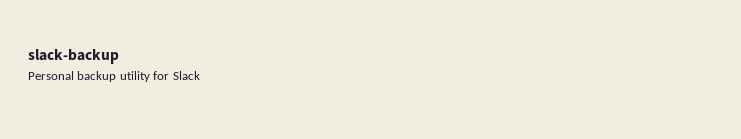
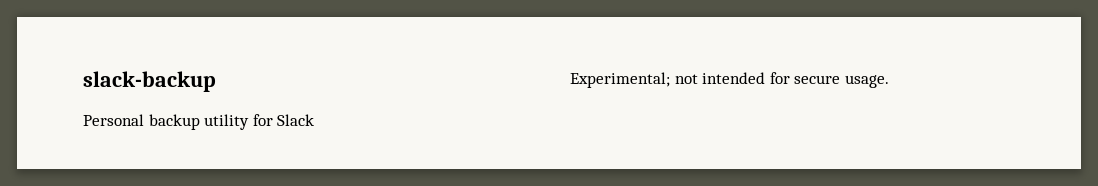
(200, 75) none -> [570,72,889,88] // Experimental; not intended for secure usage.

